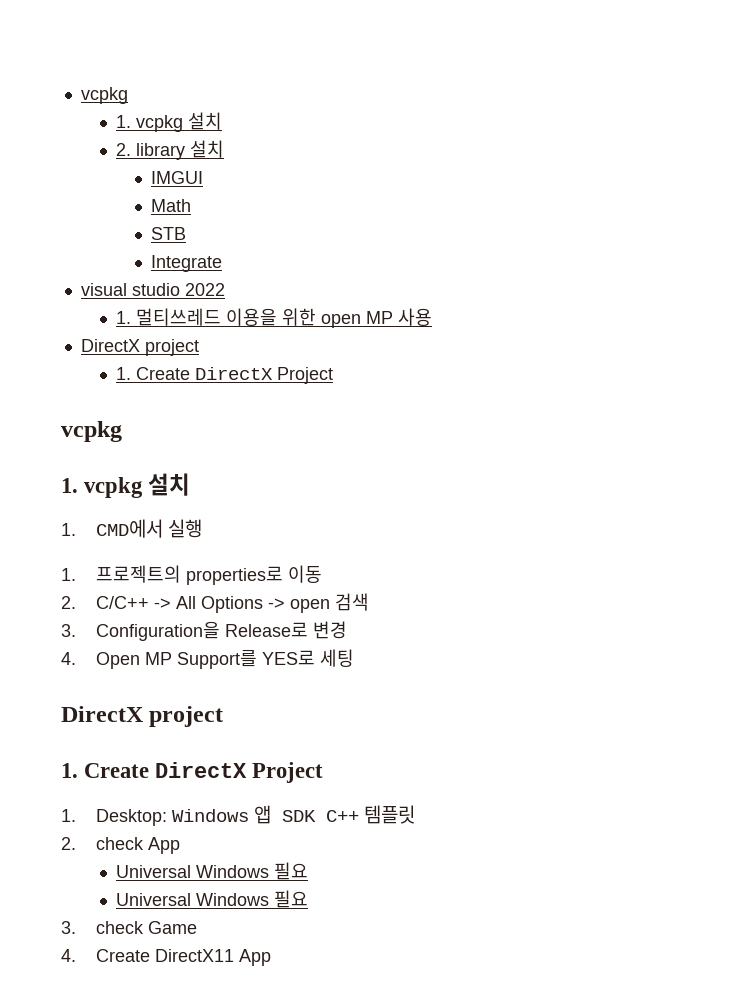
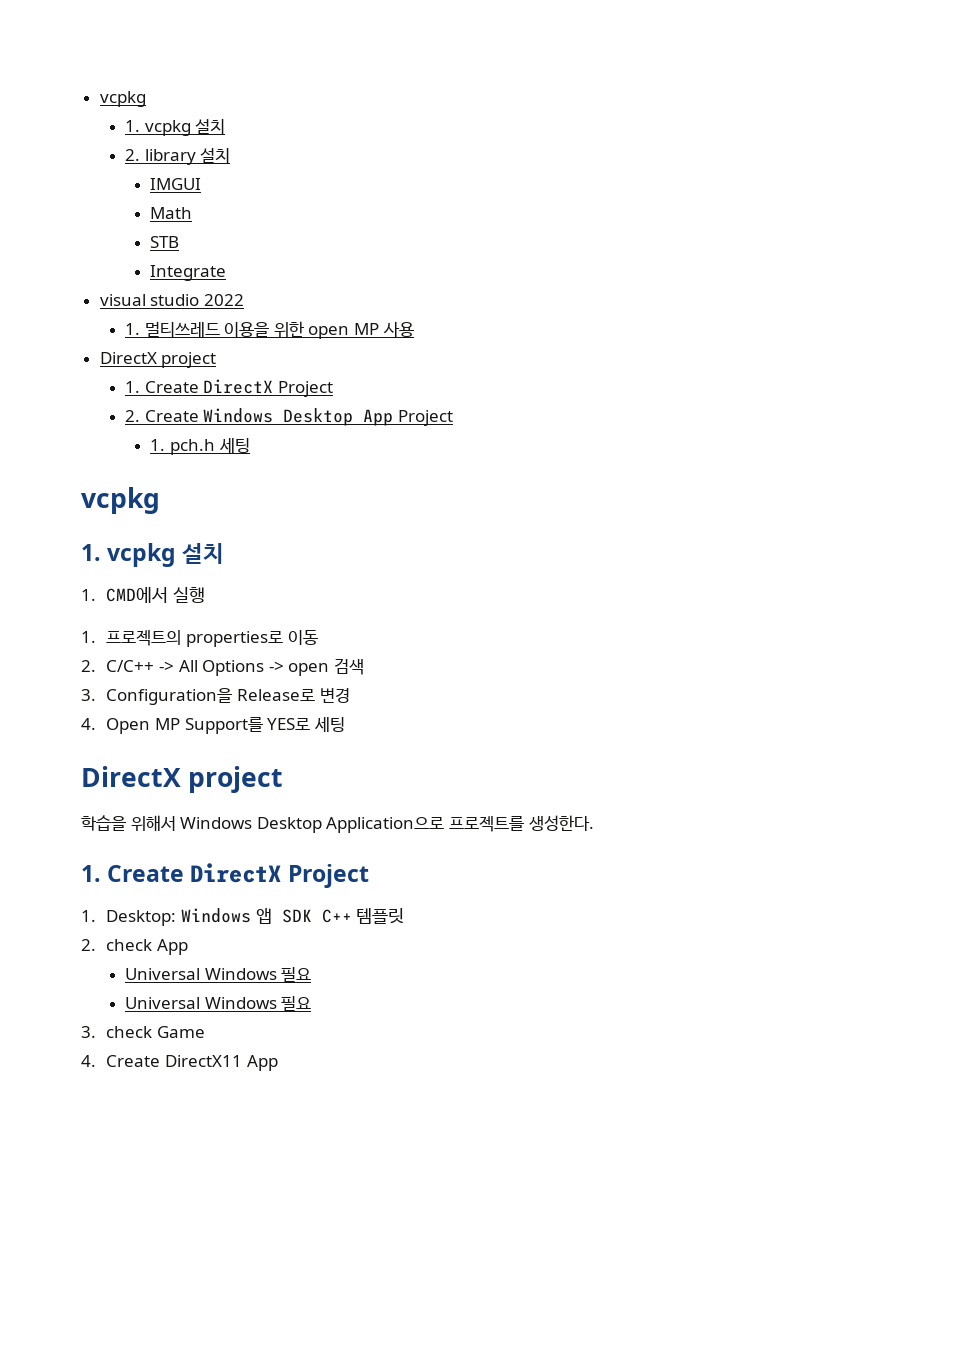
(333, 375) none -> [125,408,453,426] [150,438,250,455] // 2. Create Windows Desktop App Project // 1. pch.h 세팅
(224, 716) none -> [81,815,594,833] // 학습을 위해서 Windows Desktop Application으로 프로젝트를 생성한다.

